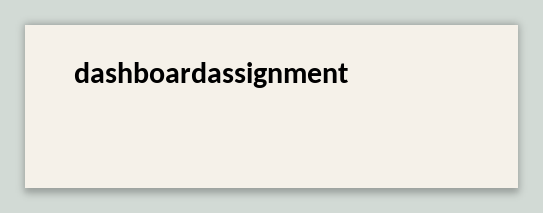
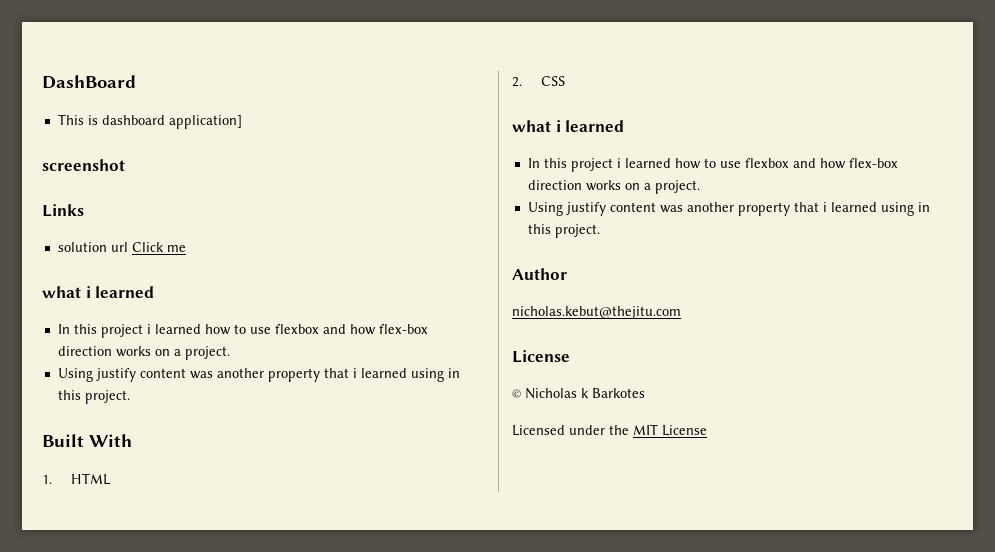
[74,62,348,88] dashboardassignment -> [42,75,136,89] [57,114,242,129] [42,159,125,171] [42,204,84,217] [57,242,186,252] [42,286,155,298] [57,324,428,338] [57,346,230,360] [57,368,460,382] [57,390,130,404] [42,434,132,447] [42,473,110,485] [512,76,565,87] [512,120,625,132] [527,158,898,172] [527,180,700,194] [527,202,930,216] [527,224,600,238] [512,268,567,280] [512,306,681,319] [512,350,570,363] [512,388,645,399] [512,424,707,436] DashBoard // This is dashboard application] // screenshot // Links // solution url Click me // what i learned // In this project i learned how to use flexbox and how flex-box direction works on a project. // Using justify content was another property that i learned using in this project. // Built With // 1. HTML // 2. CSS // what i learned // In this project i learned how to use flexbox and how flex-box direction works on a project. // Using justify content was another property that i learned using in this project. // Author // nicholas.kebut@thejitu.com // License // © Nicholas k Barkotes // Licensed under the MIT License

